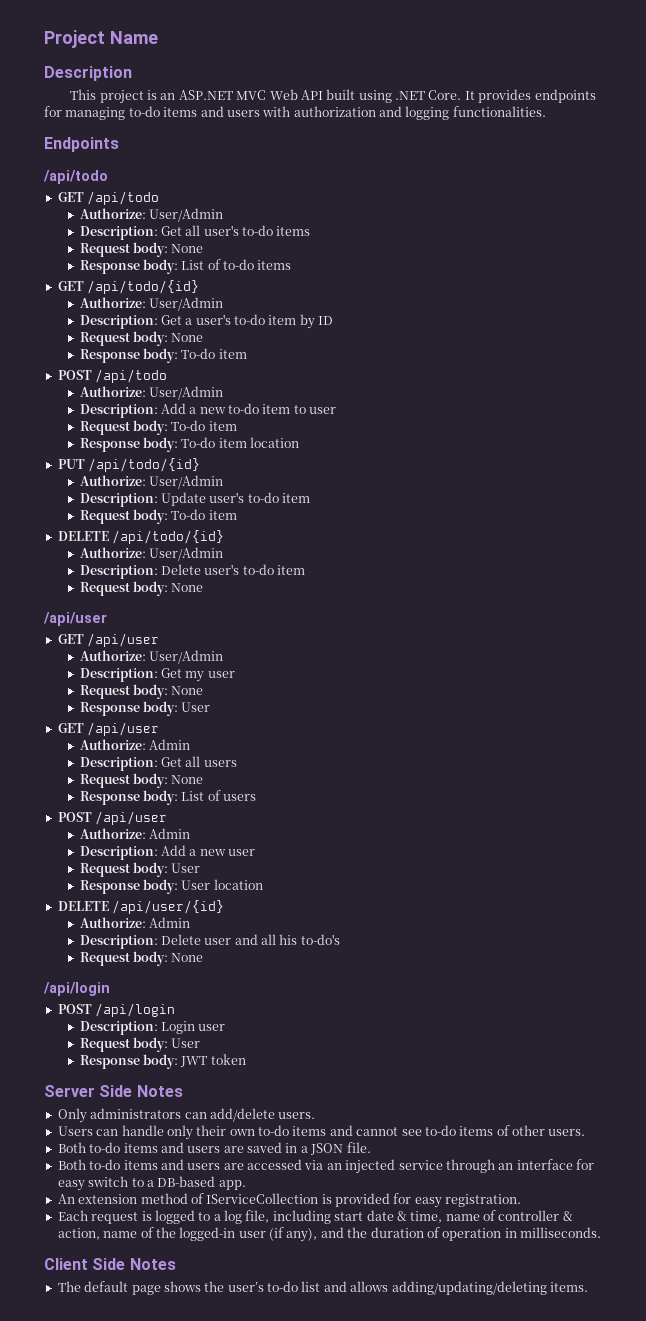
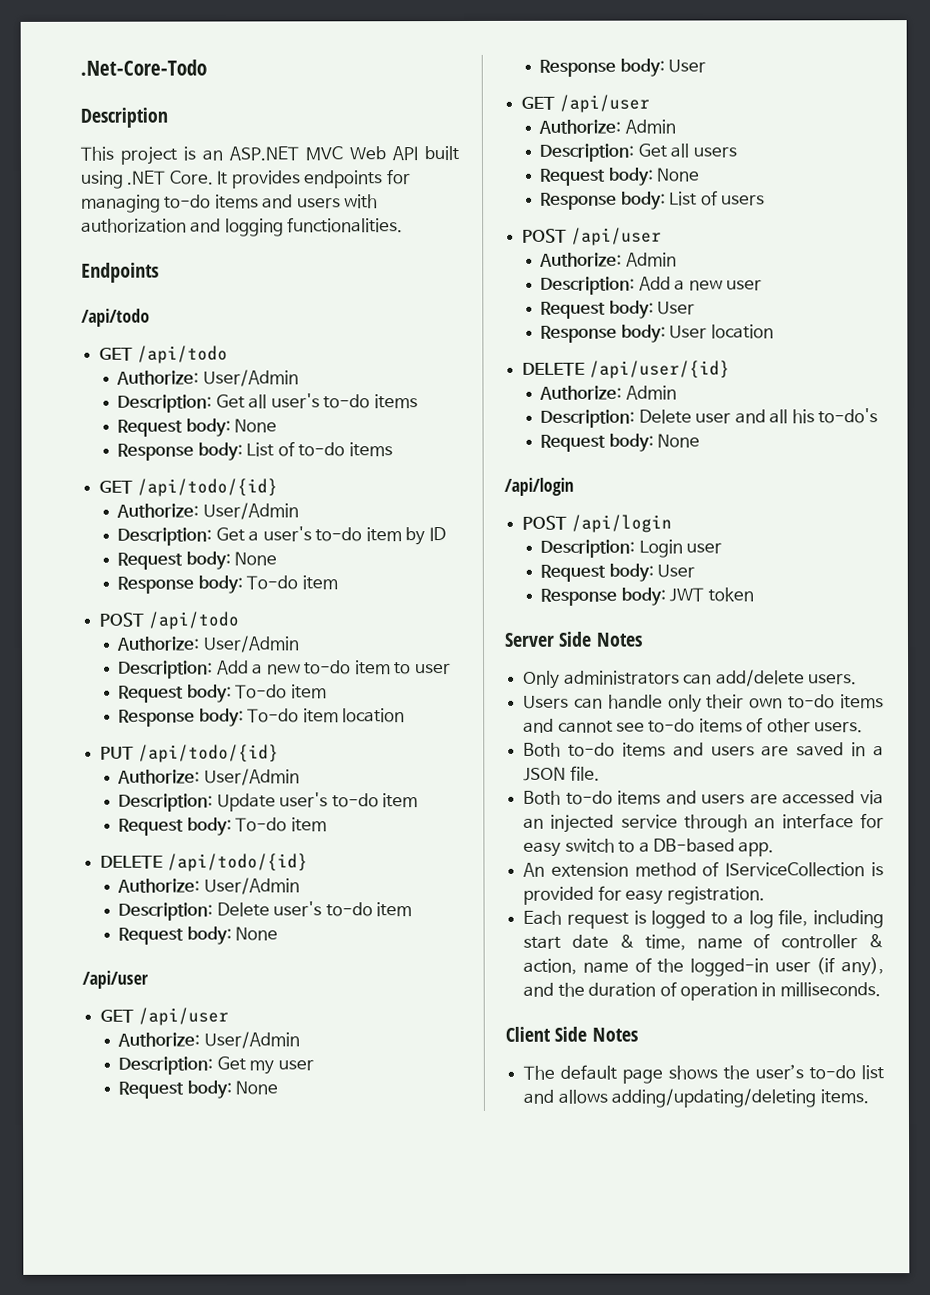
[44,30,158,48] Project Name -> [80,59,207,76] .Net-Core-Todo

